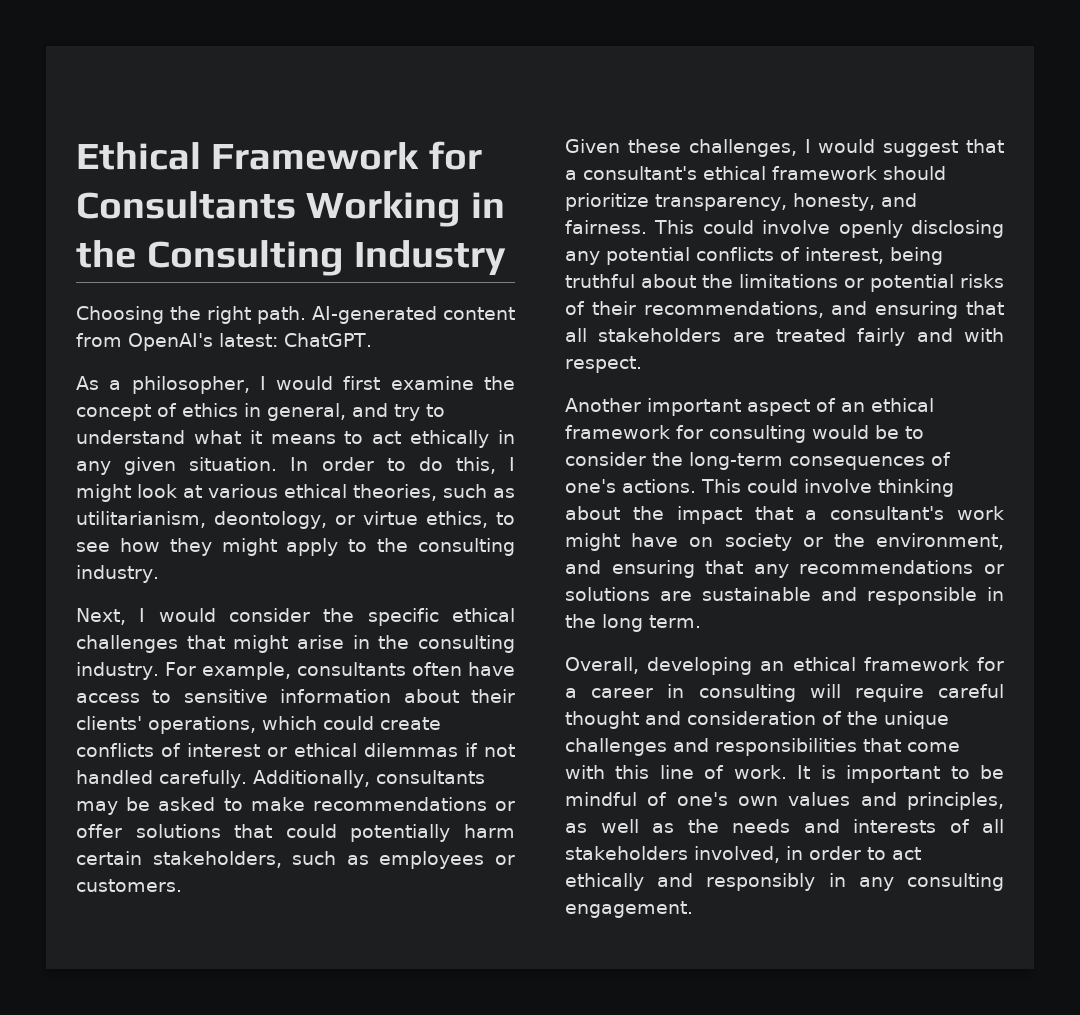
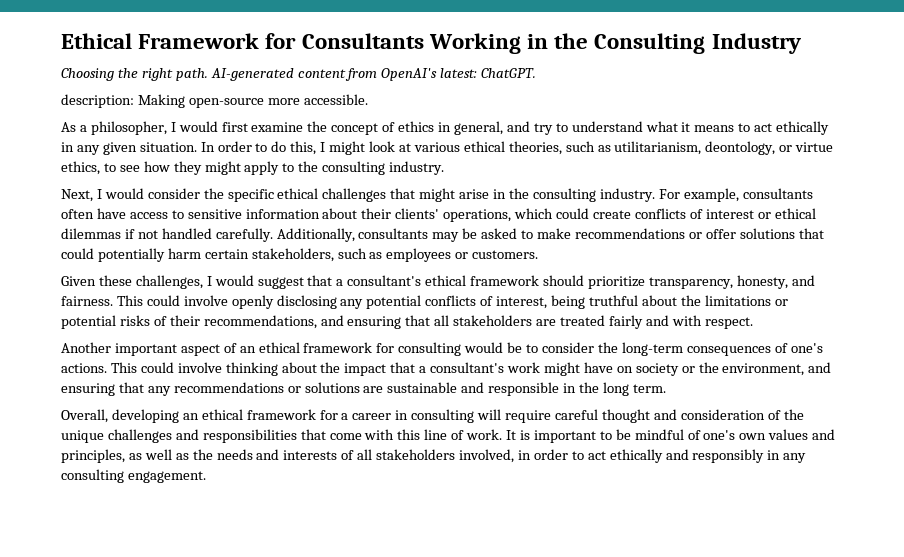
(372, 340) none -> [61,94,368,108] // description: Making open-source more accessible.

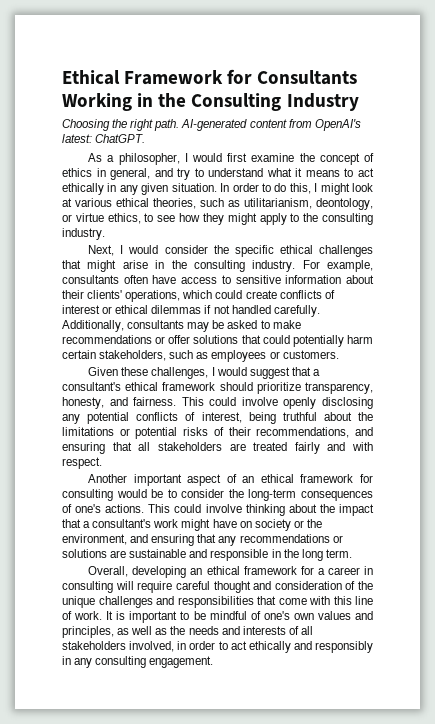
[61,94,368,108] // description: Making open-source more accessible. -> (146, 138) none

